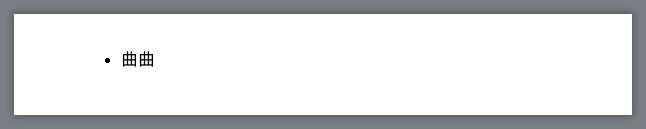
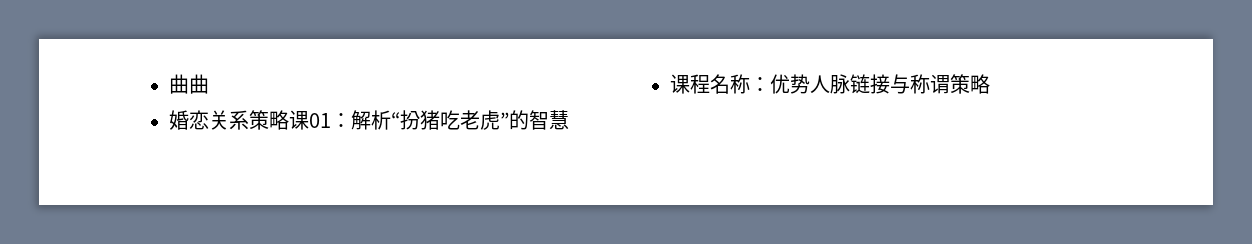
(155, 59) none -> [169,110,569,130] [670,74,990,94] // 婚恋关系策略课01：解析“扮猪吃老虎”的智慧 // 课程名称：优势人脉链接与称谓策略

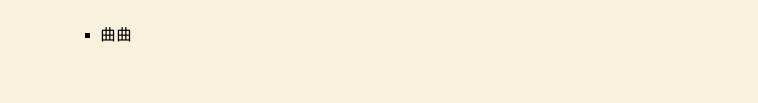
[169,110,569,130] [670,74,990,94] // 婚恋关系策略课01：解析“扮猪吃老虎”的智慧 // 课程名称：优势人脉链接与称谓策略 -> (132, 34) none

